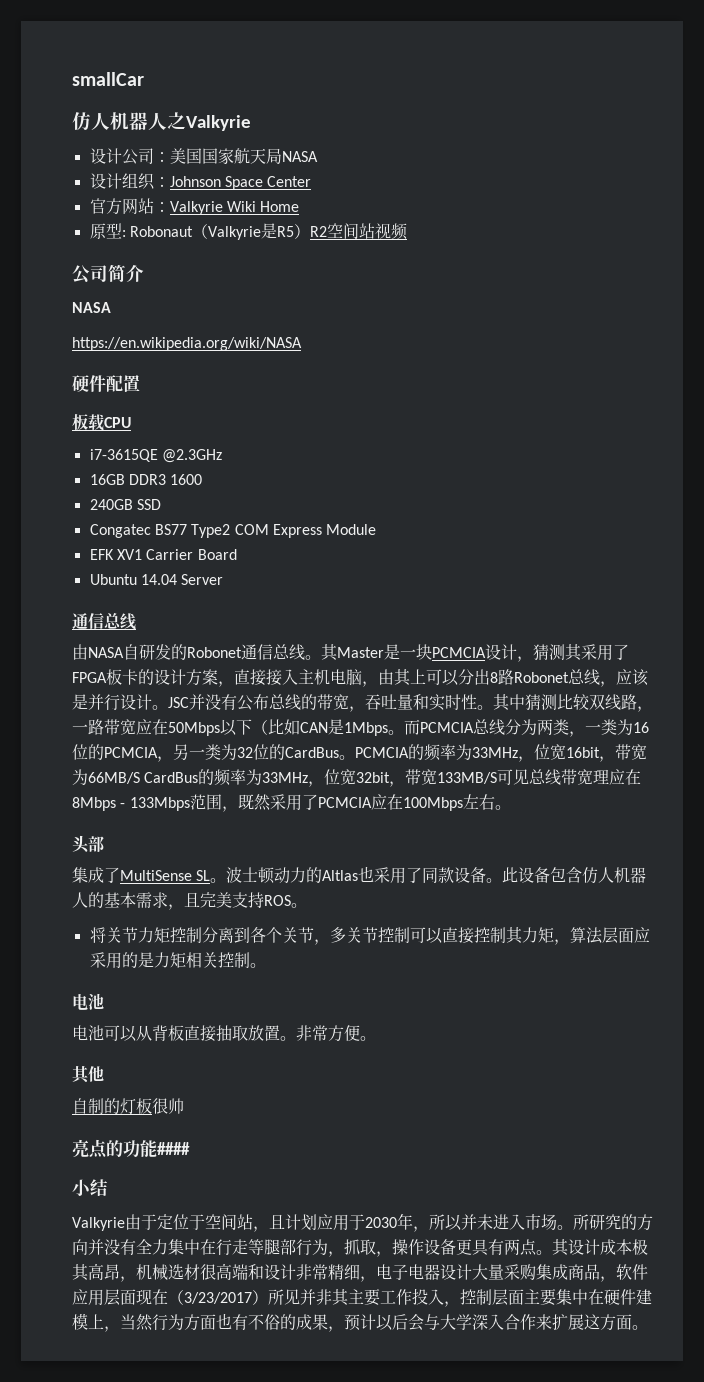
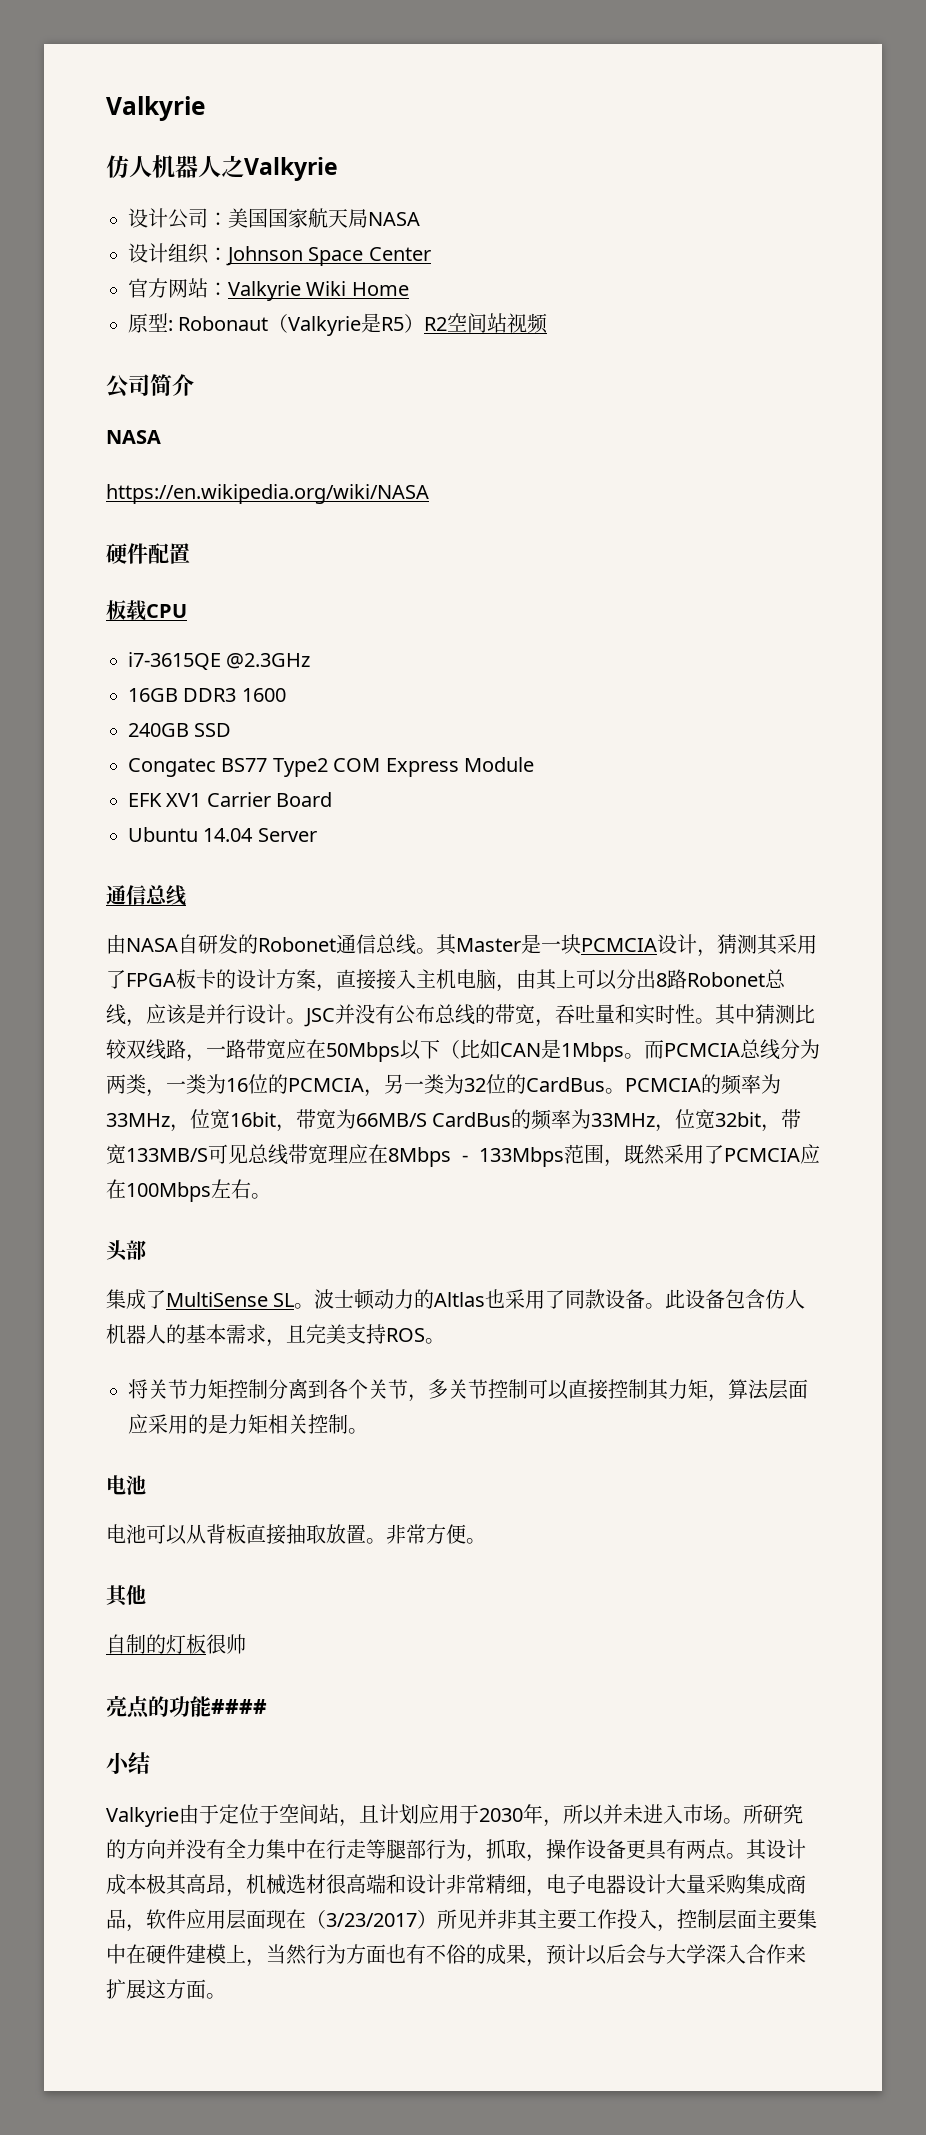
[72,72,144,86] smallCar -> [106,96,205,121] Valkyrie

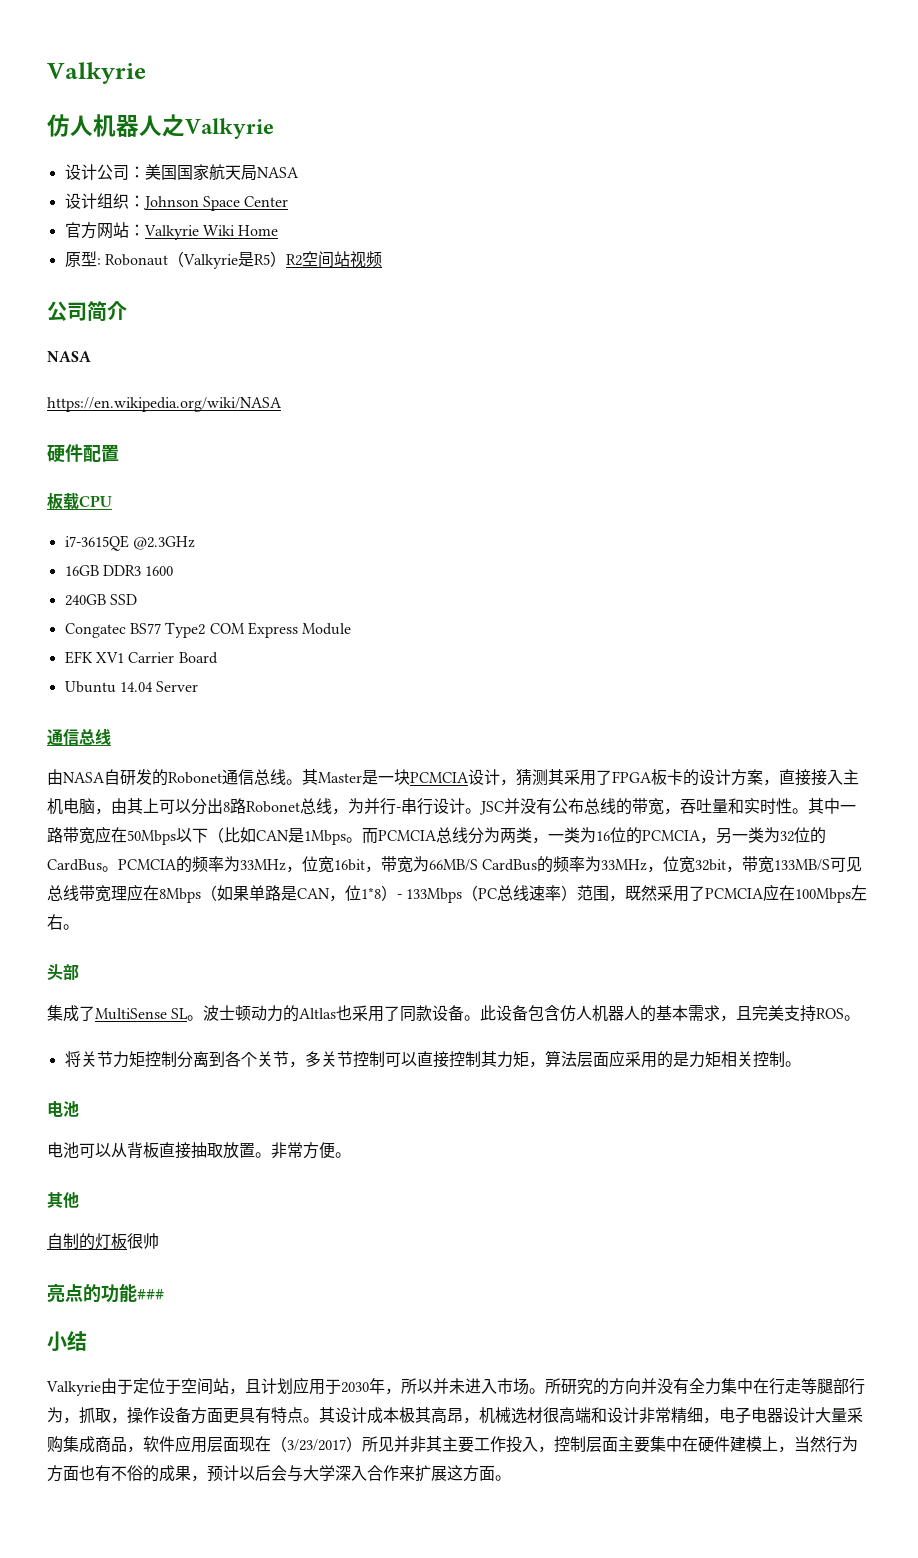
[146,1004,226,1025] 应该是并 -> [348,798,417,815] 为并行-串
[755,1004,815,1024] [106,1039,206,1062] 猜测比较双线路， -> (840, 806) none
[462,1147,564,1167] - 133Mbps -> [201,885,578,903] （如果单路是CAN，位1*8）- 133Mbps（PC总线速率）
[211,1699,267,1714] #### -> [137,1289,164,1300] ###
[626,1839,706,1860] 更具有两 -> [191,1407,287,1424] 方面更具有特

